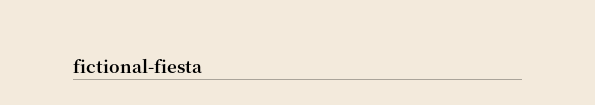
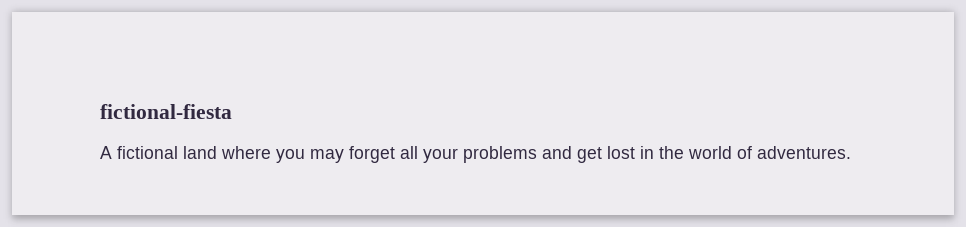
(202, 65) none -> [100,146,851,163] // A fictional land where you may forget all your problems and get lost in the world of adventures.

